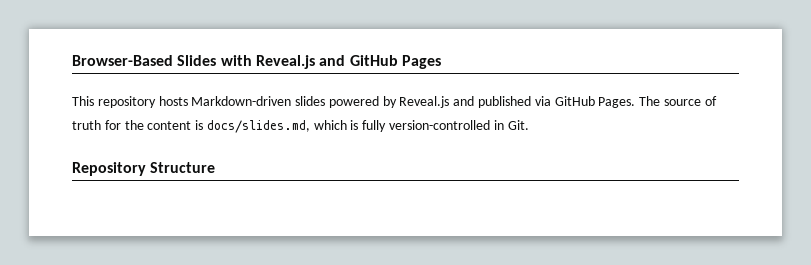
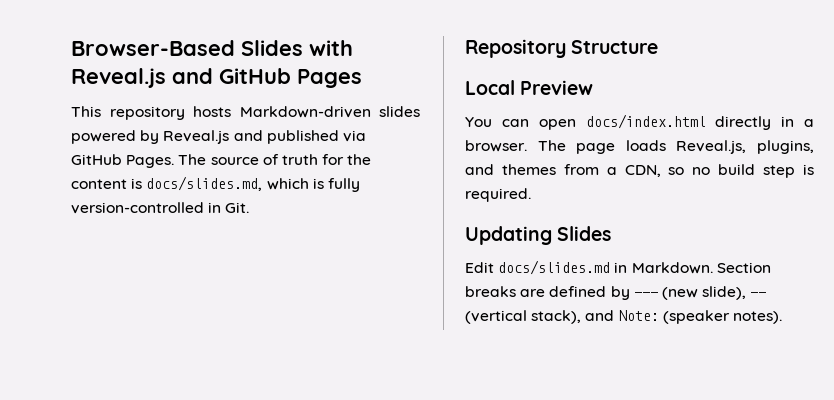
(216, 167) none -> [465,80,594,95] [465,114,814,130] [465,140,814,154] [465,164,814,178] [465,188,531,202] [465,226,612,245] [465,260,771,275] [465,286,767,300] [465,310,782,324] // Local Preview // You can open docs/index.html directly in a browser. The page loads Reveal.js, plugins, and themes from a CDN, so no build step is required. // Updating Slides // Edit docs/slides.md in Markdown. Section breaks are defined by --- (new slide), -- (vertical stack), and Note: (speaker notes).

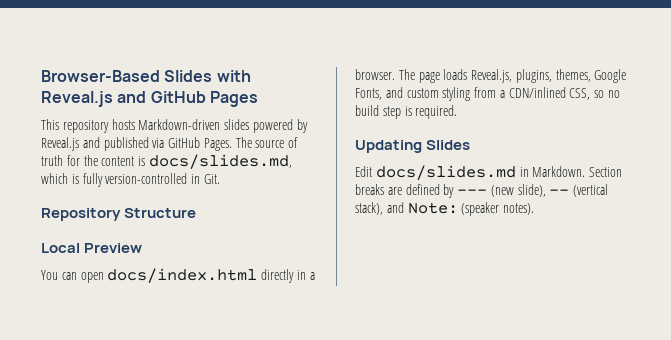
[465,164,661,177] and themes from a CDN, -> [555,69,627,83] [355,87,591,101] themes, Google Fonts, and custom styling from a CDN/inlined CSS,

